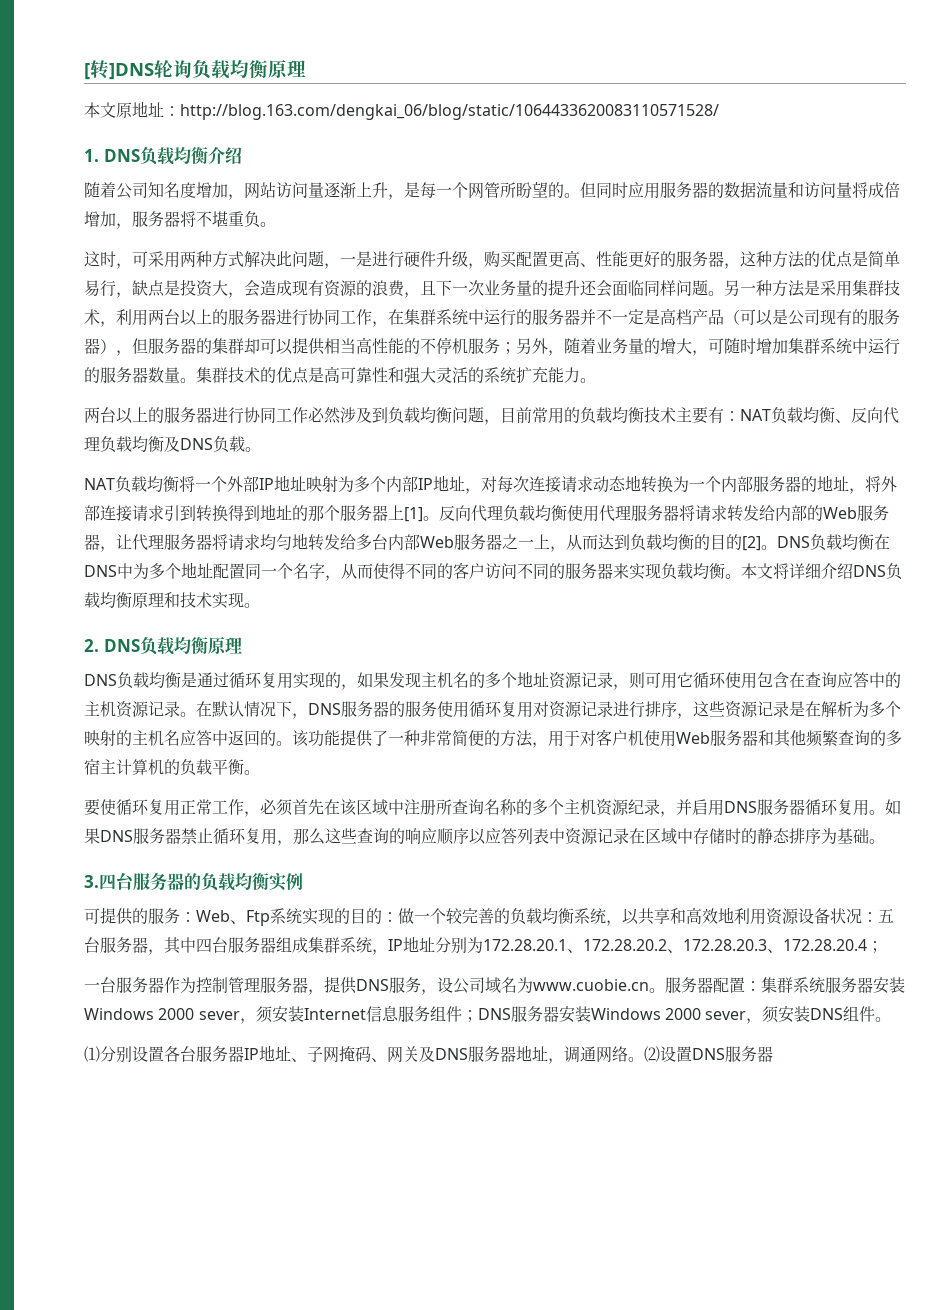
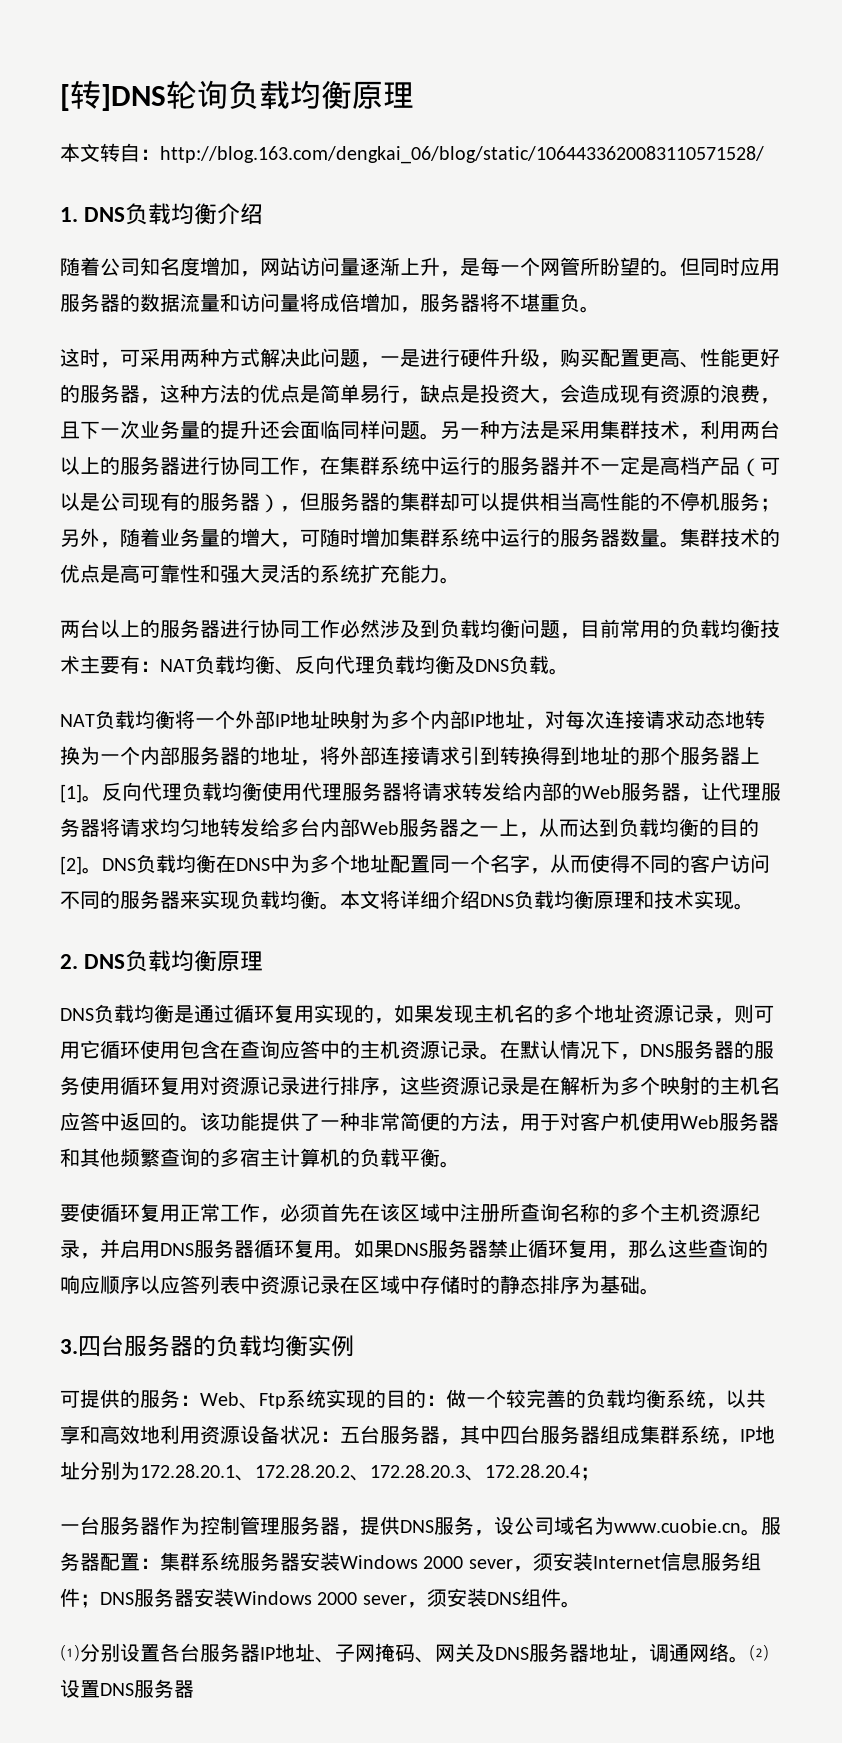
[116,101,164,118] 原地址 -> [100,143,140,162] 转自

